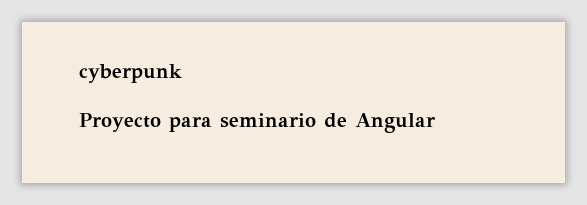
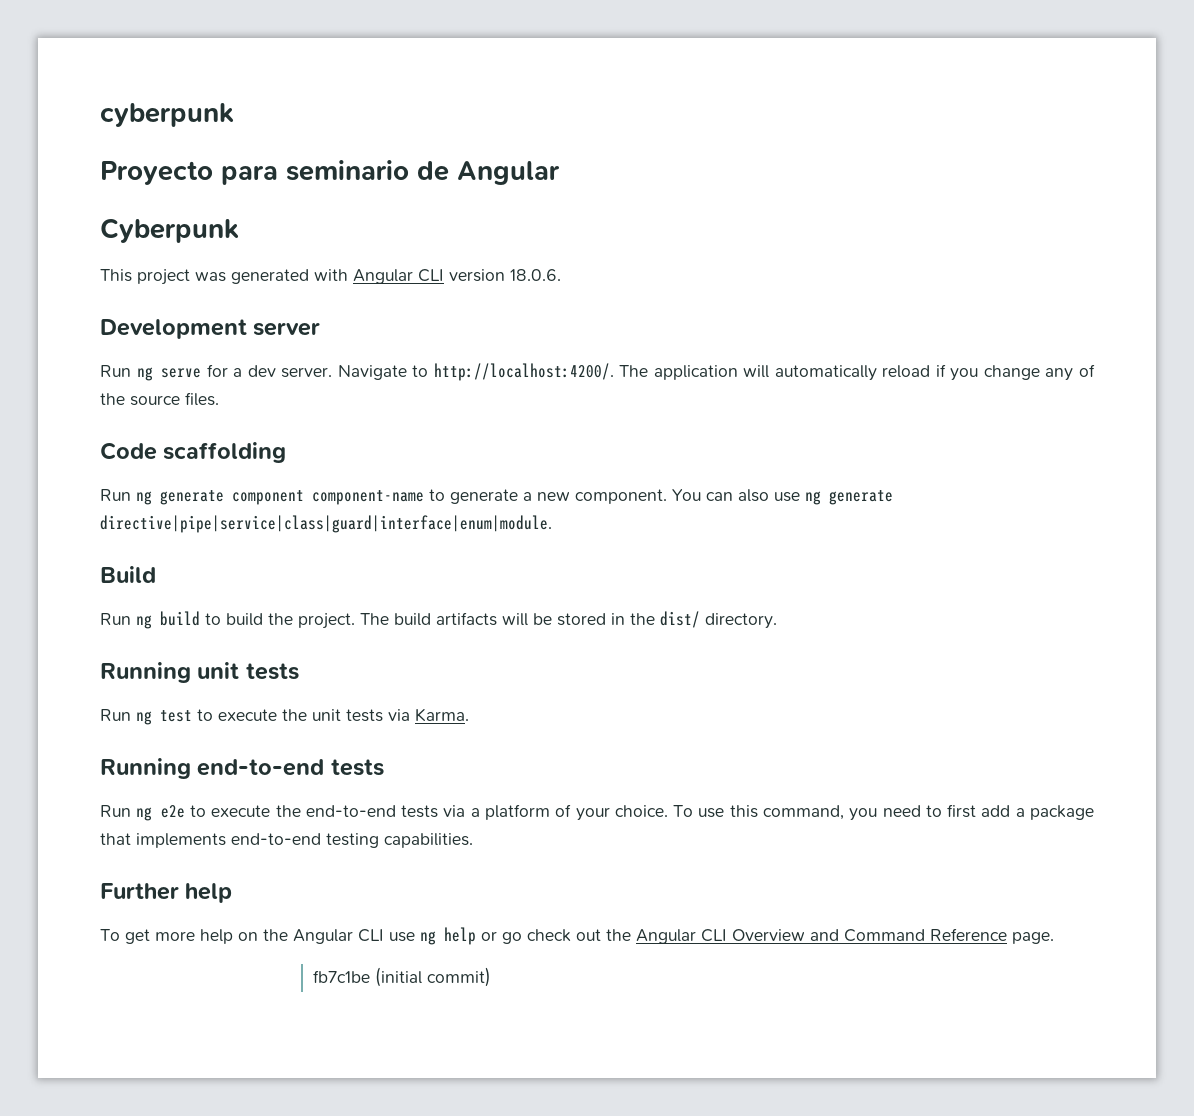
(436, 123) none -> [100,218,239,243] [100,269,561,285] [100,319,321,339] [100,363,1095,381] [100,392,219,406] [100,442,287,463] [100,489,893,505] [100,515,552,533] [100,566,156,583] [100,611,777,629] [100,662,299,683] [100,708,469,725] [100,758,384,779] [100,804,1094,821] [100,833,473,848] [100,883,233,903] [100,927,1054,945] [313,967,492,987] // Cyberpunk // This project was generated with Angular CLI version 18.0.6. // Development server // Run ng serve for a dev server. Navigate to http://localhost:4200/. The application will automatically reload if you change any of the source files. // Code scaffolding // Run ng generate component component-name to generate a new component. You can also use ng generate directive|pipe|service|class|guard|interface|enum|module. // Build // Run ng build to build the project. The build artifacts will be stored in the dist/ directory. // Running unit tests // Run ng test to execute the unit tests via Karma. // Running end-to-end tests // Run ng e2e to execute the end-to-end tests via a platform of your choice. To use this command, you need to first add a package that implements end-to-end testing capabilities. // Further help // To get more help on the Angular CLI use ng help or go check out the Angular CLI Overview and Command Reference page. // fb7c1be (initial commit)

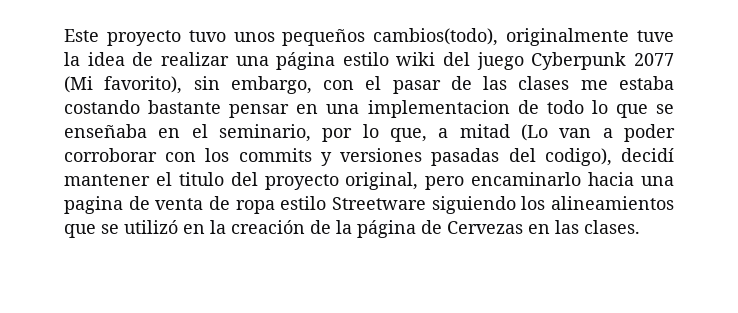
[100,103,234,127] [100,160,560,185] [100,218,239,243] [100,269,561,285] [100,319,321,339] [100,363,1095,381] [100,392,219,406] [100,442,287,463] [100,489,893,505] [100,515,552,533] [100,566,156,583] [100,611,777,629] [100,662,299,683] [100,708,469,725] [100,758,384,779] [100,804,1094,821] [100,833,473,848] [100,883,233,903] [100,927,1054,945] [313,967,492,987] cyberpunk // Proyecto para seminario de Angular // Cyberpunk // This project was generated with Angular CLI version 18.0.6. // Development server // Run ng serve for a dev server. Navigate to http://localhost:4200/. The application will automatically reload if you change any of the source files. // Code scaffolding // Run ng generate component component-name to generate a new component. You can also use ng generate directive|pipe|service|class|guard|interface|enum|module. // Build // Run ng build to build the project. The build artifacts will be stored in the dist/ directory. // Running unit tests // Run ng test to execute the unit tests via Karma. // Running end-to-end tests // Run ng e2e to execute the end-to-end tests via a platform of your choice. To use this command, you need to first add a package that implements end-to-end testing capabilities. // Further help // To get more help on the Angular CLI use ng help or go check out the Angular CLI Overview and Command Reference page. // fb7c1be (initial commit) -> [64,28,674,46] [64,52,674,70] [64,76,674,94] [64,100,675,118] [64,124,675,142] [64,148,674,166] [64,172,675,190] [64,196,674,214] [64,220,640,238] Este proyecto tuvo unos pequeños cambios(todo), originalmente tuve la idea de realizar una página estilo wiki del juego Cyberpunk 2077 (Mi favorito), sin embargo, con el pasar de las clases me estaba costando bastante pensar en una implementacion de todo lo que se enseñaba en el seminario, por lo que, a mitad (Lo van a poder corroborar con los commits y versiones pasadas del codigo), decidí mantener el titulo del proyecto original, pero encaminarlo hacia una pagina de venta de ropa estilo Streetware siguiendo los alineamientos que se utilizó en la creación de la página de Cervezas en las clases.

